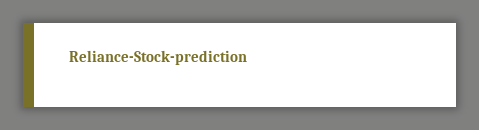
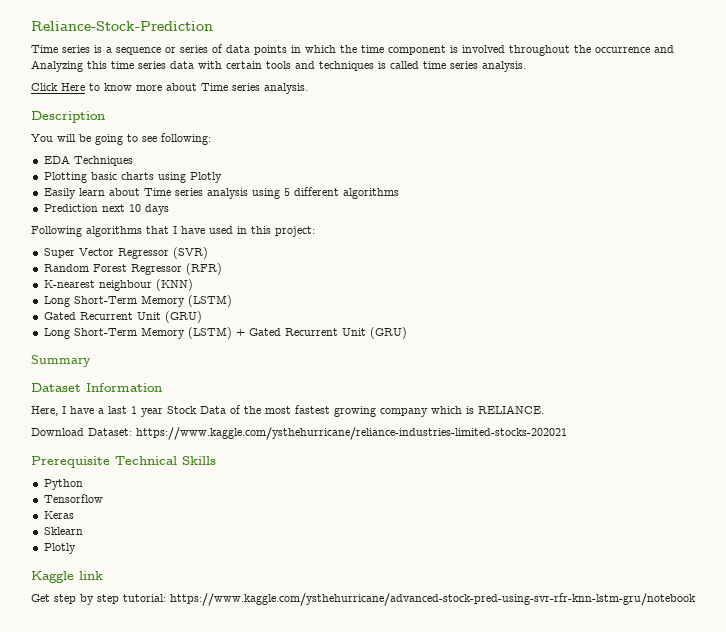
[69,50,247,65] Reliance-Stock-prediction -> [31,21,213,31] [31,44,674,56] [31,60,526,72] [31,83,308,94] [31,111,105,123] [31,133,211,145] [43,155,133,166] [43,172,222,183] [43,187,399,199] [43,204,169,215] [31,226,315,237] [43,247,208,259] [43,263,222,275] [43,279,193,291] [43,295,232,307] [43,311,202,323] [43,327,407,339] [31,355,91,367] [31,383,162,392] [31,405,544,417] [31,427,567,440] [31,456,216,468] [43,479,83,490] [43,494,103,503] [43,511,74,519] [43,527,83,535] [43,543,76,554] [31,571,103,583] [31,593,696,606] Reliance-Stock-Prediction // Time series is a sequence or series of data points in which the time component is involved throughout the occurrence and Analyzing this time series data with certain tools and techniques is called time series analysis. // Click Here to know more about Time series analysis. // Description // You will be going to see following: // EDA Techniques // Plotting basic charts using Plotly // Easily learn about Time series analysis using 5 different algorithms // Prediction next 10 days // Following algorithms that I have used in this project: // Super Vector Regressor (SVR) // Random Forest Regressor (RFR) // K-nearest neighbour (KNN) // Long Short-Term Memory (LSTM) // Gated Recurrent Unit (GRU) // Long Short-Term Memory (LSTM) + Gated Recurrent Unit (GRU) // Summary // Dataset Information // Here, I have a last 1 year Stock Data of the most fastest growing company which is RELIANCE. // Download Dataset: https://www.kaggle.com/ysthehurricane/reliance-industries-limited-stocks-202021 // Prerequisite Technical Skills // Python // Tensorflow // Keras // Sklearn // Plotly // Kaggle link // Get step by step tutorial: https://www.kaggle.com/ysthehurricane/advanced-stock-pred-using-svr-rfr-knn-lstm-gru/notebook

